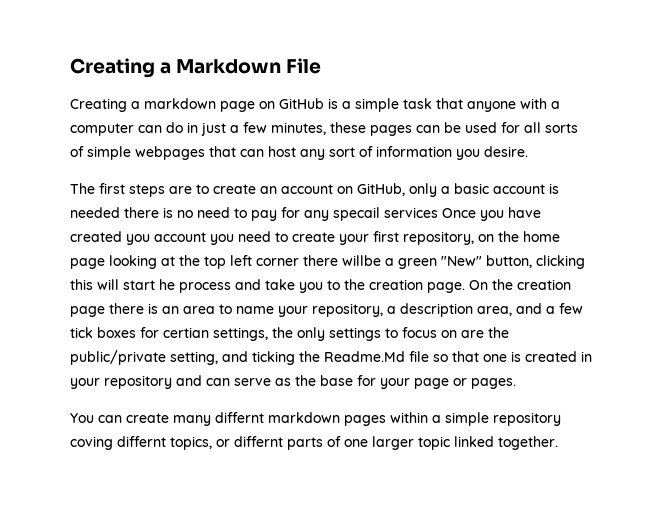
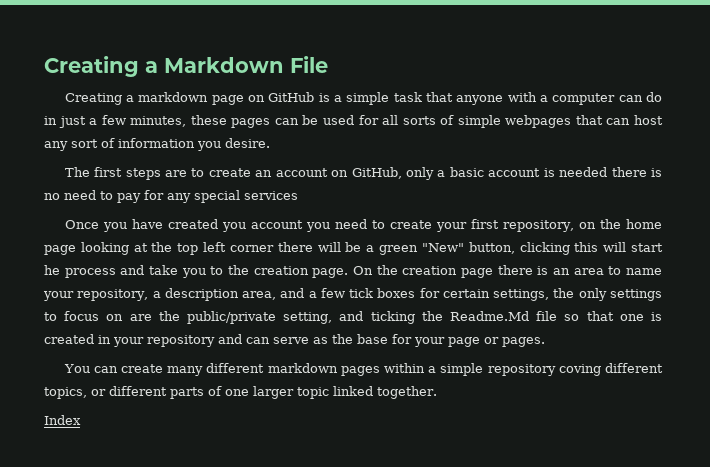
[333,207,380,221] specail -> [194,190,240,203] special
(438, 212) none -> (298, 195) //
[342,255,381,266] willbe -> [317,242,362,252] will be
[163,327,209,338] certian -> [442,289,490,298] certain
[215,412,264,423] differnt -> [206,363,265,373] different
[117,436,166,447] differnt -> [604,363,663,373] different
[234,436,283,447] differnt -> [109,386,167,396] different
(558, 443) none -> [44,415,81,425] // Index

